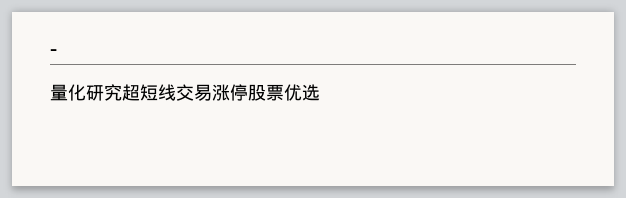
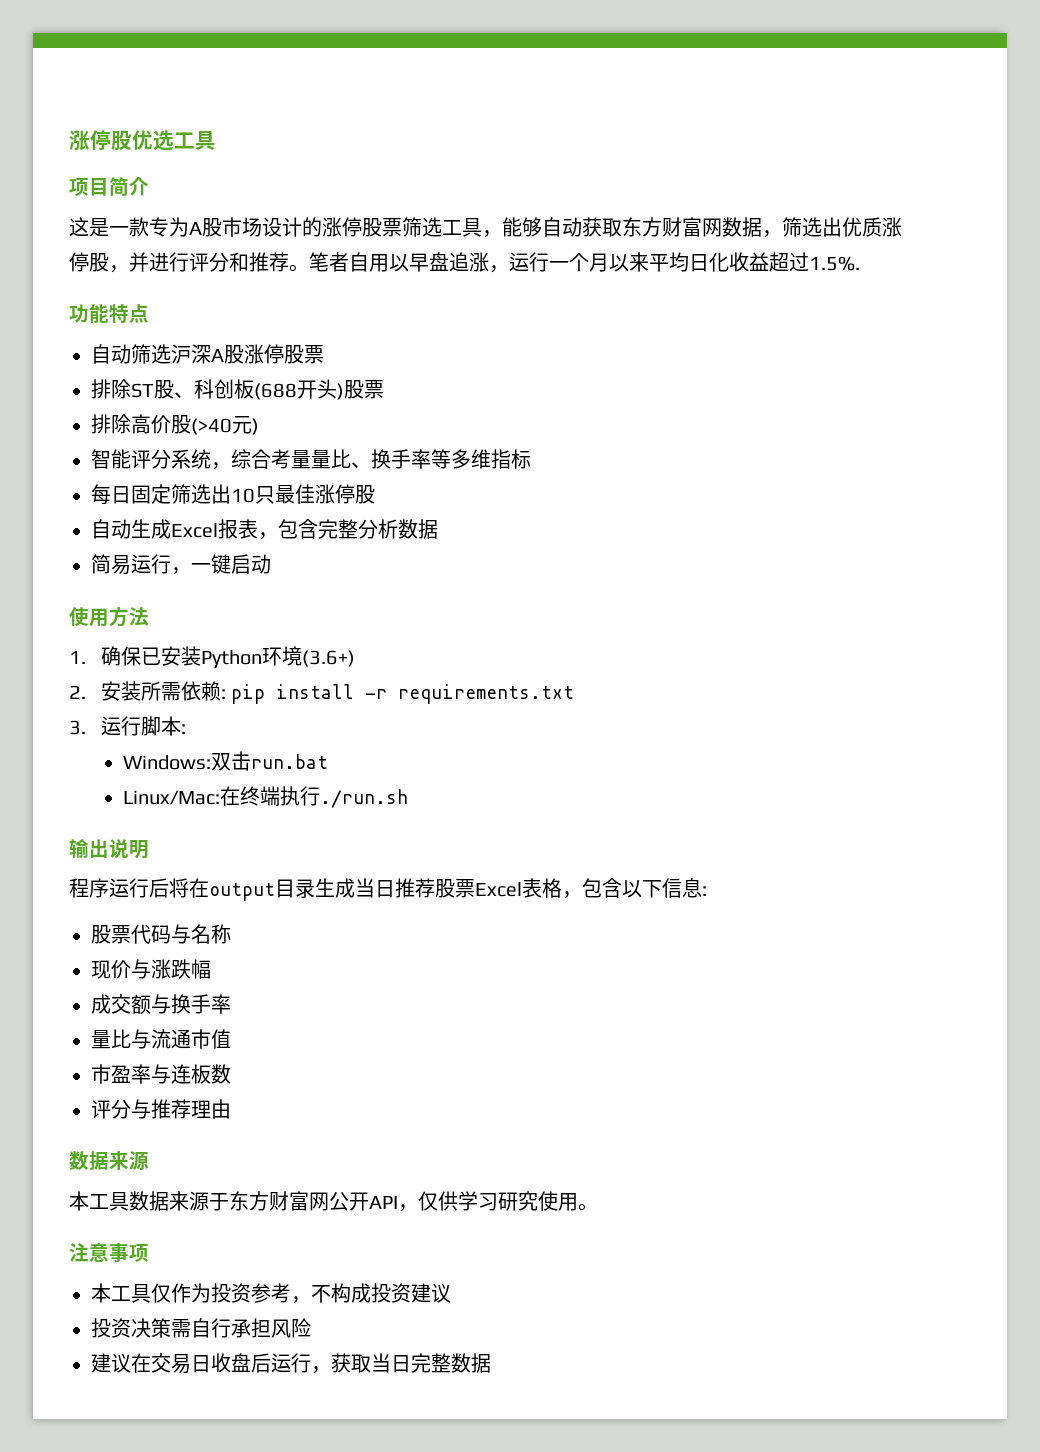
[50,49,57,55] [50,84,320,101] - // 量化研究超短线交易涨停股票优选 -> [69,130,216,151] [69,177,149,196] [69,217,902,238] [69,252,860,273] [69,304,149,324] [91,344,324,364] [91,379,384,400] [91,414,259,435] [91,449,531,470] [91,484,375,505] [91,519,438,540] [91,554,271,575] [69,606,149,627] [69,646,355,669] [69,681,574,704] [69,716,186,736] [122,751,328,771] [122,786,408,808] [69,838,149,859] [69,878,707,901] [91,924,231,944] [91,959,211,979] [91,994,231,1014] [91,1029,231,1049] [91,1064,231,1084] [91,1099,231,1119] [69,1151,149,1171] [69,1191,598,1212] [69,1243,149,1262] [91,1283,451,1304] [91,1318,311,1338] [91,1353,491,1374] 涨停股优选工具 // 项目简介 // 这是一款专为A股市场设计的涨停股票筛选工具，能够自动获取东方财富网数据，筛选出优质涨停股，并进行评分和推荐。笔者自用以早盘追涨，运行一个月以来平均日化收益超过1.5%. // 功能特点 // 自动筛选沪深A股涨停股票 // 排除ST股、科创板(688开头)股票 // 排除高价股(>40元) // 智能评分系统，综合考量量比、换手率等多维指标 // 每日固定筛选出10只最佳涨停股 // 自动生成Excel报表，包含完整分析数据 // 简易运行，一键启动 // 使用方法 // 1.确保已安装Python环境(3.6+) // 2.安装所需依赖: pip install -r requirements.txt // 3.运行脚本: // Windows:双击run.bat // Linux/Mac:在终端执行./run.sh // 输出说明 // 程序运行后将在output目录生成当日推荐股票Excel表格，包含以下信息: // 股票代码与名称 // 现价与涨跌幅 // 成交额与换手率 // 量比与流通市值 // 市盈率与连板数 // 评分与推荐理由 // 数据来源 // 本工具数据来源于东方财富网公开API，仅供学习研究使用。 // 注意事项 // 本工具仅作为投资参考，不构成投资建议 // 投资决策需自行承担风险 // 建议在交易日收盘后运行，获取当日完整数据

